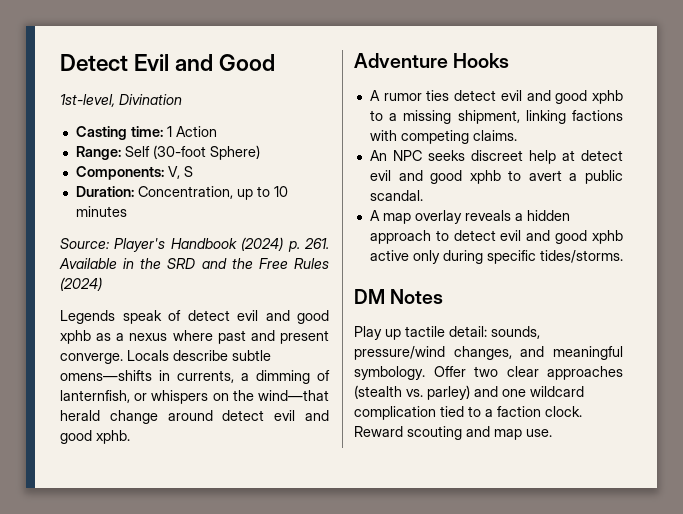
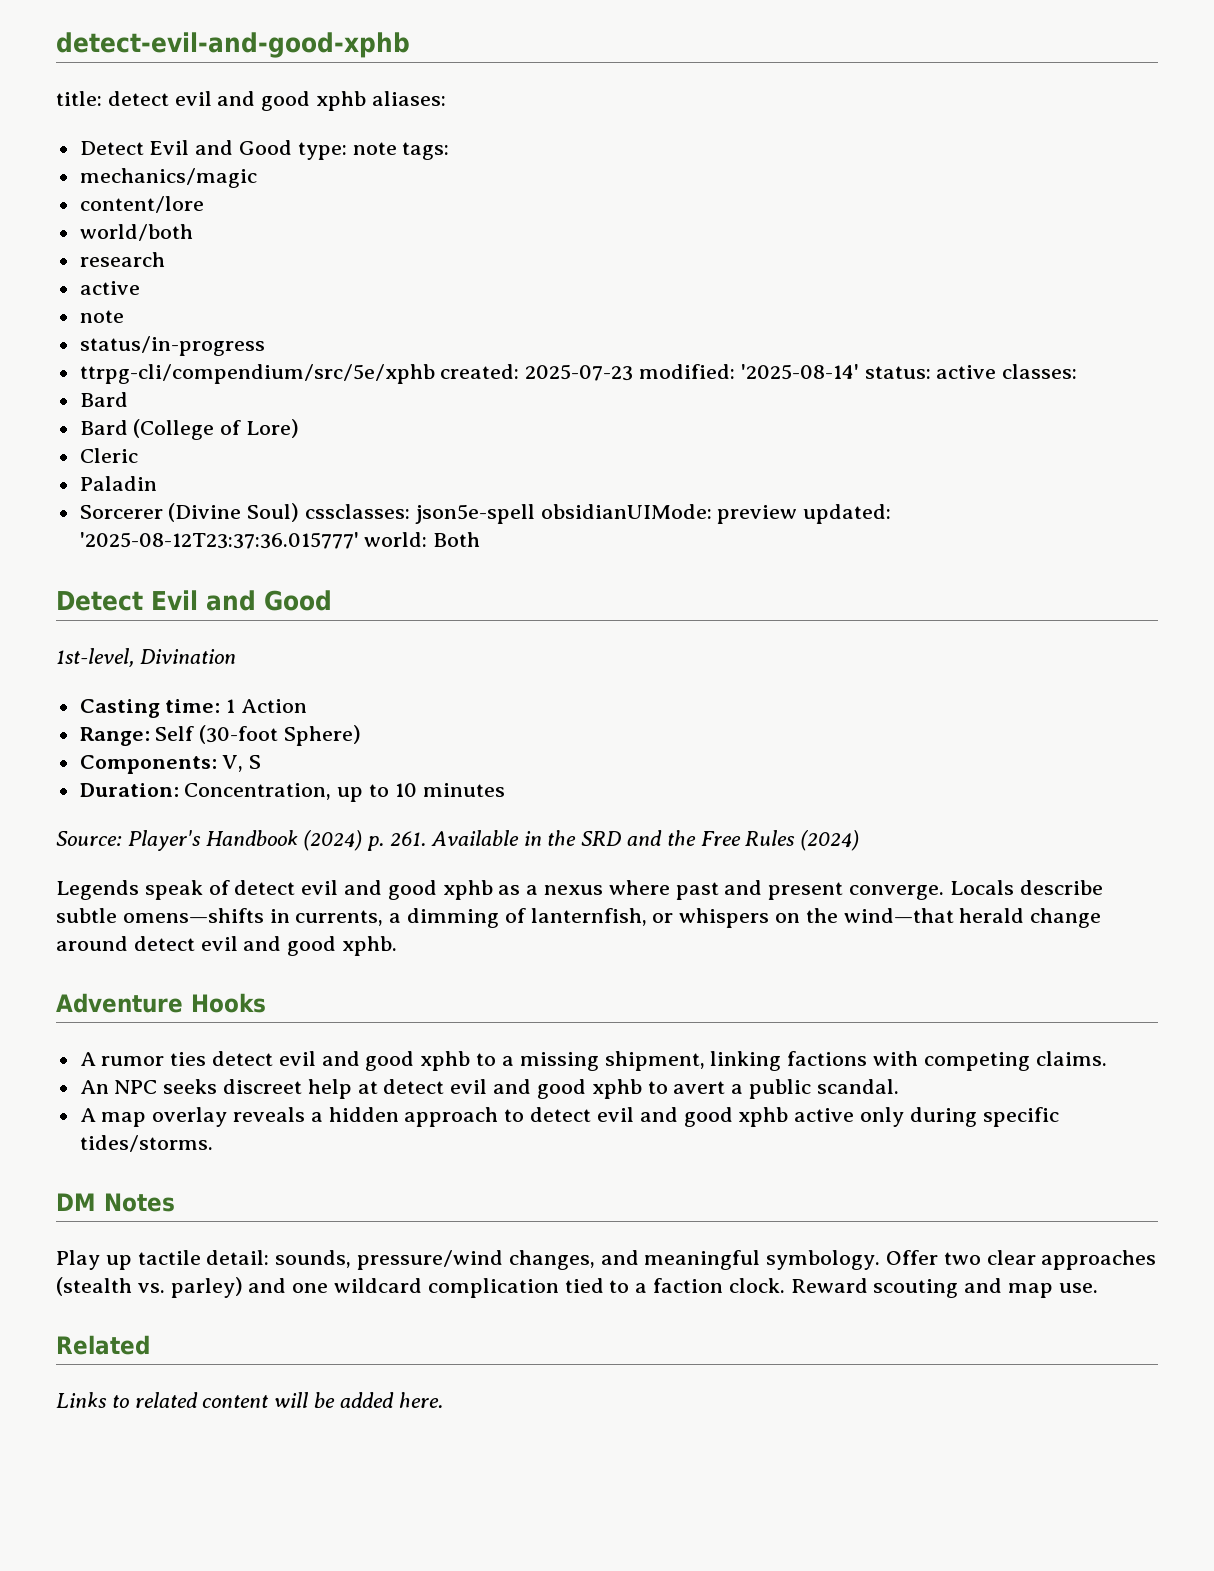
(60, 62) none -> [56,32,410,58] [56,91,446,111] [79,140,450,160] [79,168,257,188] [79,196,204,213] [79,224,193,241] [79,252,165,267] [79,281,140,295] [79,310,124,323] [79,336,265,356] [79,364,1078,384] [79,392,128,407] [79,419,300,440] [79,448,138,463] [79,476,157,491] [79,503,892,524] [79,532,481,549] detect-evil-and-good-xphb // title: detect evil and good xphb aliases: // Detect Evil and Good type: note tags: // mechanics/magic // content/lore // world/both // research // active // note // status/in-progress // ttrpg-cli/compendium/src/5e/xphb created: 2025-07-23 modified: '2025-08-14' status: active classes: // Bard // Bard (College of Lore) // Cleric // Paladin // Sorcerer (Divine Soul) cssclasses: json5e-spell obsidianUIMode: preview updated: '2025-08-12T23:37:36.015777' world: Both //
(552, 433) none -> [56,1335,150,1355] [56,1392,443,1408] // Related // Links to related content will be added here.

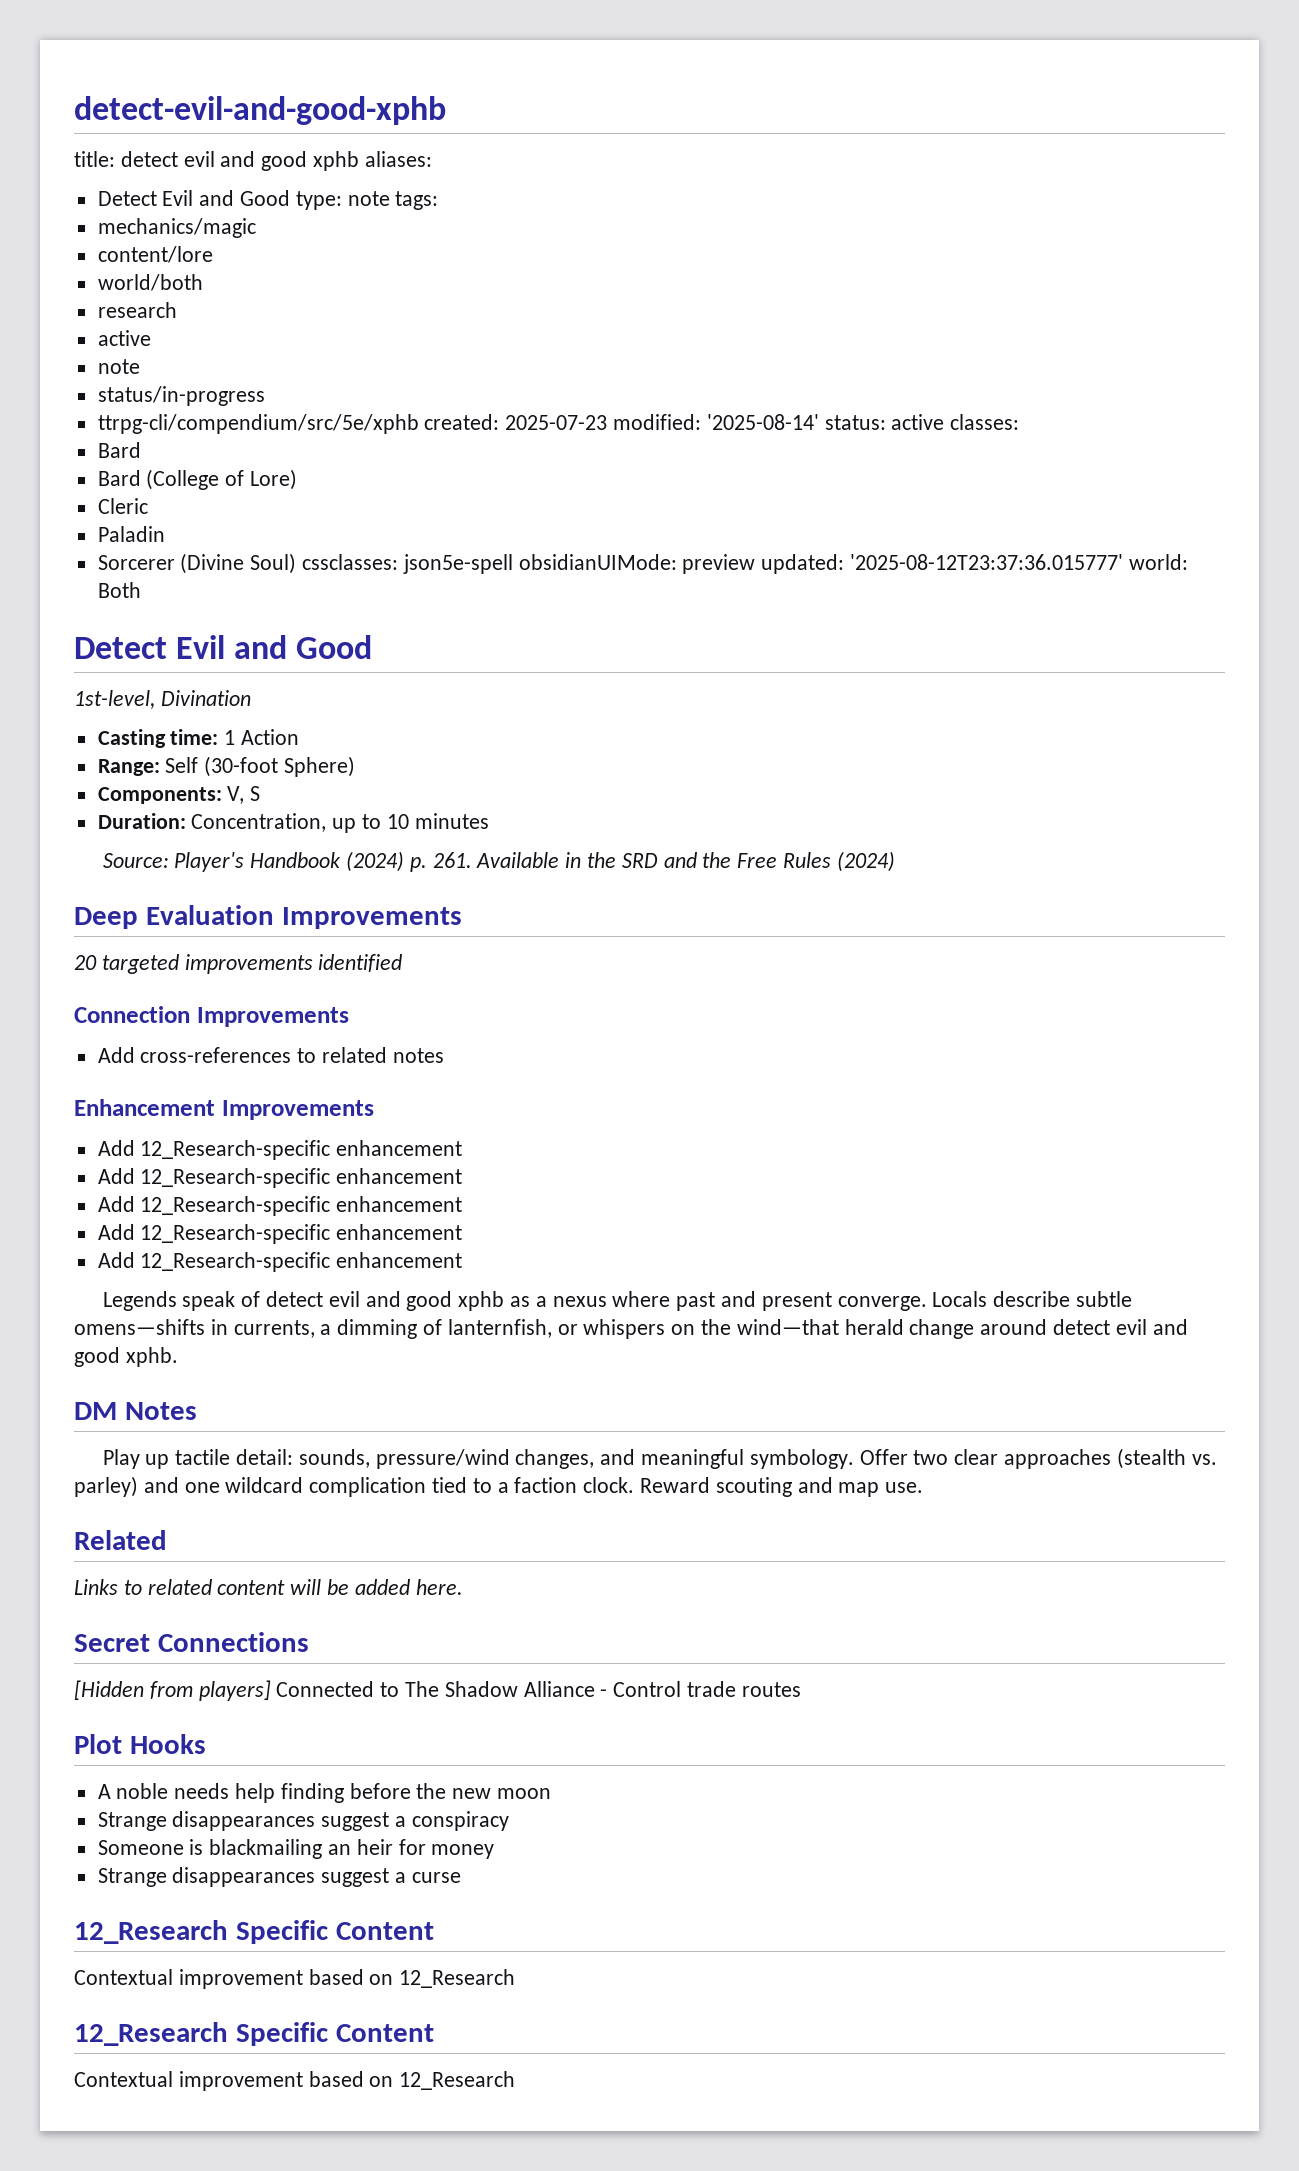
(860, 840) none -> [74,905,462,929] [74,954,403,974] [74,1006,349,1027] [97,1047,444,1063] [74,1099,374,1120] [97,1140,463,1160] [97,1168,463,1188] [97,1196,463,1216] [97,1224,463,1244] [97,1252,463,1272] // Deep Evaluation Improvements // 20 targeted improvements identified // Connection Improvements // Add cross-references to related notes // Enhancement Improvements // Add 12_Research-specific enhancement // Add 12_Research-specific enhancement // Add 12_Research-specific enhancement // Add 12_Research-specific enhancement // Add 12_Research-specific enhancement
[56,993,266,1013] [79,1051,1107,1071] [79,1079,899,1099] [79,1107,1059,1127] [79,1135,213,1152] // Adventure Hooks // A rumor ties detect evil and good xphb to a missing shipment, linking factions with competing claims. // An NPC seeks discreet help at detect evil and good xphb to avert a public scandal. // A map overlay reveals a hidden approach to detect evil and good xphb active only during specific tides/storms. -> (178, 1357) none
(443, 1400) none -> [74,1632,309,1652] [74,1680,801,1701] [74,1734,206,1754] [97,1783,552,1803] [97,1811,509,1831] [97,1839,495,1859] [97,1867,461,1887] [74,1920,434,1944] [74,1969,516,1989] [74,2022,434,2046] [74,2071,516,2091] // Secret Connections // [Hidden from players] Connected to The Shadow Alliance - Control trade routes // Plot Hooks // A noble needs help finding before the new moon // Strange disappearances suggest a conspiracy // Someone is blackmailing an heir for money // Strange disappearances suggest a curse // 12_Research Specific Content // Contextual improvement based on 12_Research // 12_Research Specific Content // Contextual improvement based on 12_Research

